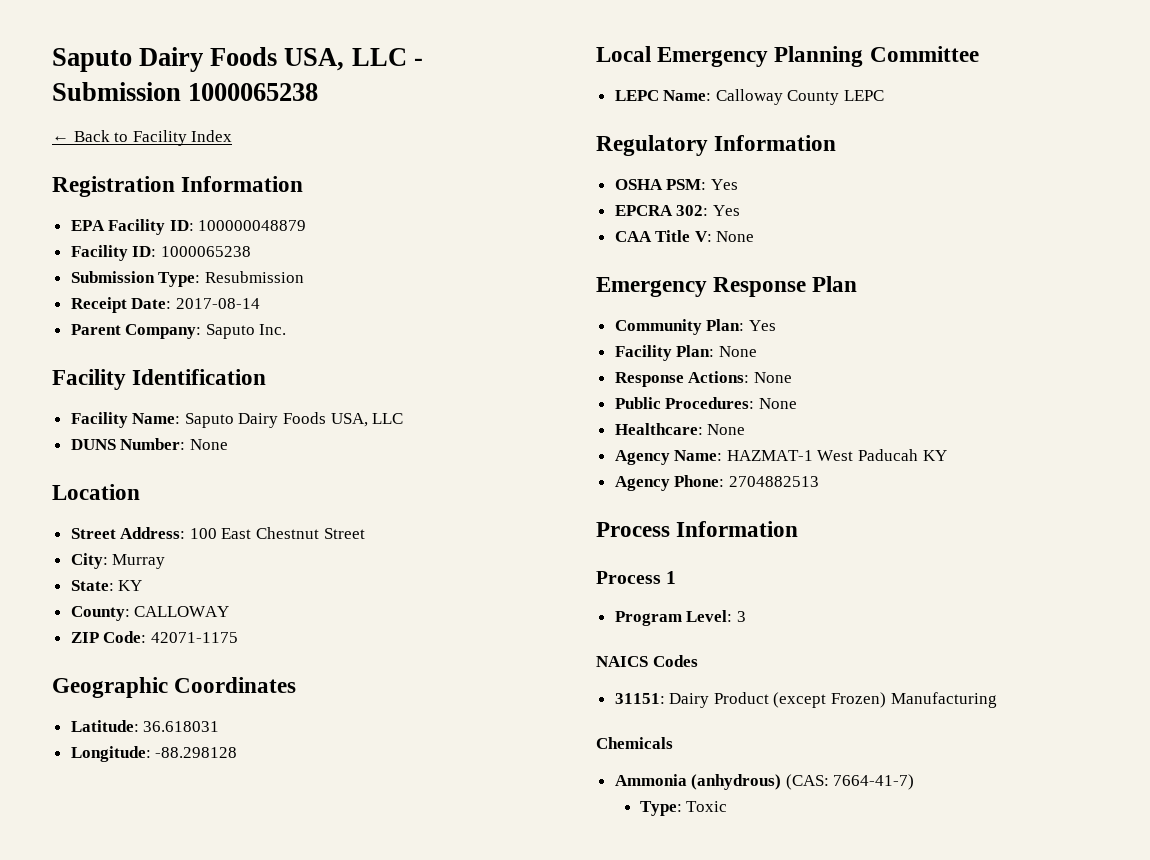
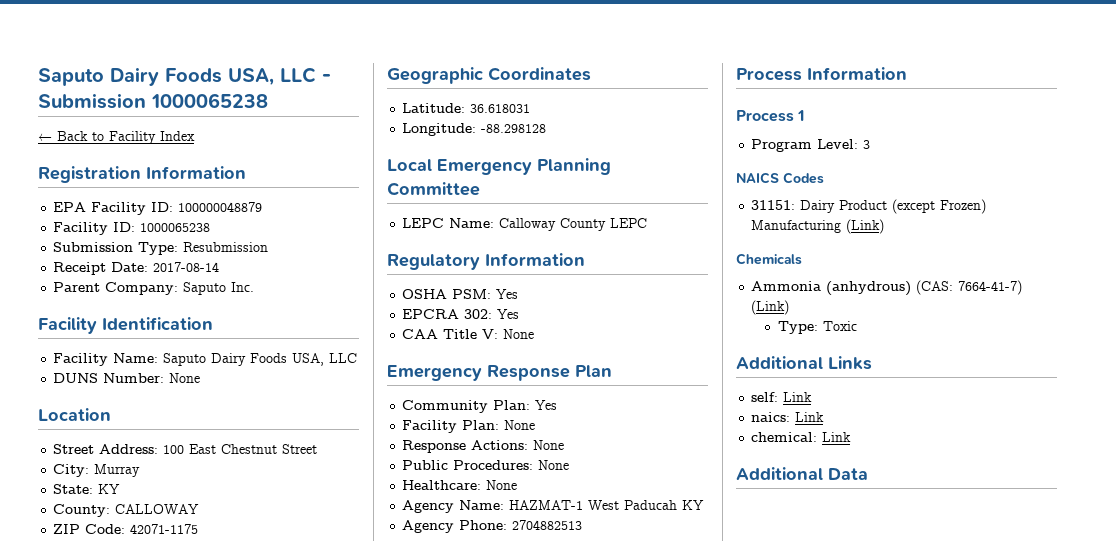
(997, 700) none -> [846,219,885,234] (Link)
(915, 782) none -> [751,300,790,315] (Link)
(728, 806) none -> [736,356,872,370] [751,392,813,402] [751,412,825,422] [751,432,852,442] [736,467,868,480] // Additional Links // self: Link // naics: Link // chemical: Link // Additional Data

